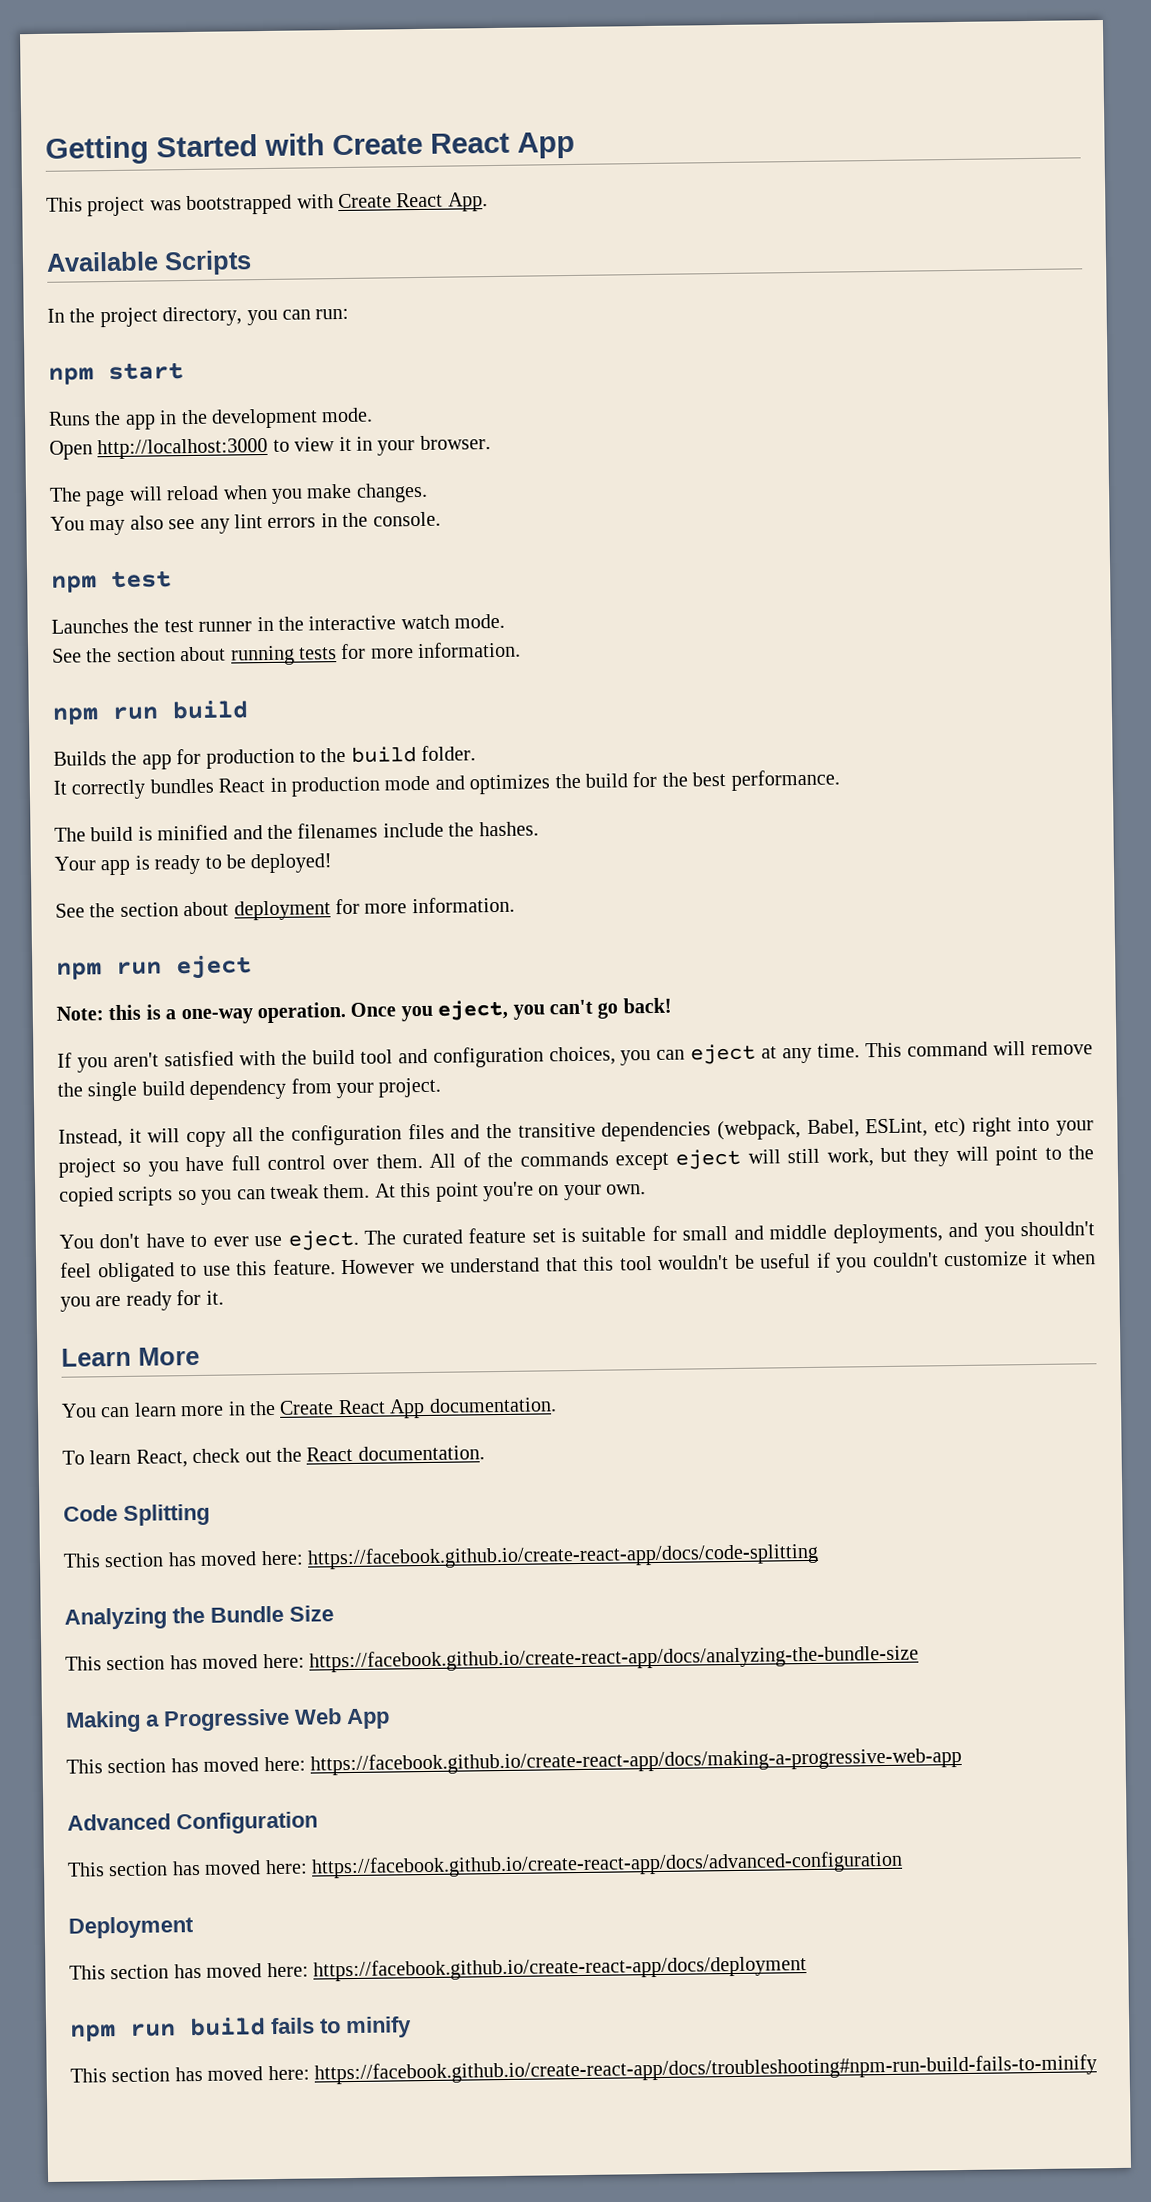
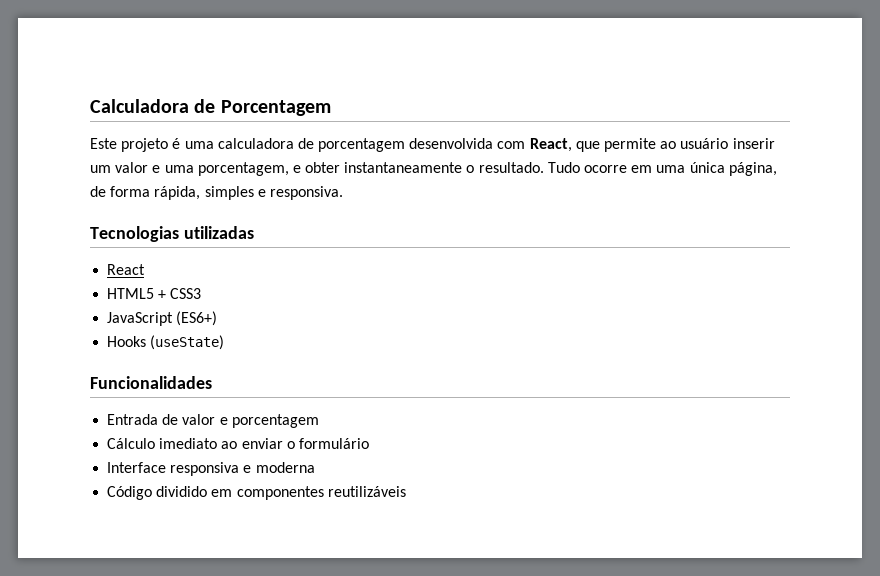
[45,131,575,165] [46,192,488,217] [46,250,252,276] [47,306,350,328] [48,362,184,385] [48,407,374,430] [49,435,491,460] [49,482,428,507] [50,511,441,536] [51,570,172,593] [51,613,506,634] [52,641,522,666] [52,700,248,725] [53,745,477,770] [53,769,840,800] [54,821,539,842] [54,853,333,876] [55,896,515,921] [56,955,252,980] [56,997,672,1025] [57,1041,1094,1073] [57,1077,442,1102] [58,1116,1094,1148] [58,1145,1094,1178] [59,1181,647,1207] [59,1221,1096,1251] [60,1250,1096,1283] [60,1289,224,1312] [61,1346,200,1367] [61,1397,557,1419] [62,1445,485,1468] [63,1503,210,1526] [63,1542,819,1570] [64,1605,334,1630] [65,1644,919,1673] [65,1708,390,1733] [66,1747,962,1776] [67,1811,318,1835] [67,1850,903,1879] [68,1916,194,1939] [69,1955,807,1982] [70,2016,412,2042] [70,2054,1097,2085] Getting Started with Create React App // This project was bootstrapped with Create React App. // Available Scripts // In the project directory, you can run: // npm start // Runs the app in the development mode. // Open http://localhost:3000 to view it in your browser. // The page will reload when you make changes. // You may also see any lint errors in the console. // npm test // Launches the test runner in the interactive watch mode. // See the section about running tests for more information. // npm run build // Builds the app for production to the build folder. // It correctly bundles React in production mode and optimizes the build for the best performance. // The build is minified and the filenames include the hashes. // Your app is ready to be deployed! // See the section about deployment for more information. // npm run eject // Note: this is a one-way operation. Once you eject, you can't go back! // If you aren't satisfied with the build tool and configuration choices, you can eject at any time. This command will remove the single build dependency from your project. // Instead, it will copy all the configuration files and the transitive dependencies (webpack, Babel, ESLint, etc) right into your project so you have full control over them. All of the commands except eject will still work, but they will point to the copied scripts so you can tweak them. At this point you're on your own. // You don't have to ever use eject. The curated feature set is suitable for small and middle deployments, and you shouldn't feel obligated to use this feature. However we understand that this tool wouldn't be useful if you couldn't customize it when you are ready for it. // Learn More // You can learn more in the Create React App documentation. // To learn React, check out the React documentation. // Code Splitting // This section has moved here: https://facebook.github.io/create-react-app/docs/code-splitting // Analyzing the Bundle Size // This section has moved here: https://facebook.github.io/create-react-app/docs/analyzing-the-bundle-size // Making a Progressive Web App // This section has moved here: https://facebook.github.io/create-react-app/docs/making-a-progressive-web-app // Advanced Configuration // This section has moved here: https://facebook.github.io/create-react-app/docs/advanced-configuration // Deployment // This section has moved here: https://facebook.github.io/create-react-app/docs/deployment // npm run build fails to minify // This section has moved here: https://facebook.github.io/create-react-app/docs/troubleshooting#npm-run-build-fails-to-minify -> [90,99,331,116] [90,138,775,152] [90,162,777,176] [90,186,343,200] [90,226,254,242] [107,264,146,275] [107,288,202,299] [107,311,218,326] [107,335,225,350] [90,376,212,389] [107,414,319,428] [107,438,369,449] [107,462,315,476] [107,486,406,500] Calculadora de Porcentagem // Este projeto é uma calculadora de porcentagem desenvolvida com React, que permite ao usuário inserir um valor e uma porcentagem, e obter instantaneamente o resultado. Tudo ocorre em uma única página, de forma rápida, simples e responsiva. // Tecnologias utilizadas // React // HTML5 + CSS3 // JavaScript (ES6+) // Hooks (useState) // Funcionalidades // Entrada de valor e porcentagem // Cálculo imediato ao enviar o formulário // Interface responsiva e moderna // Código dividido em componentes reutilizáveis

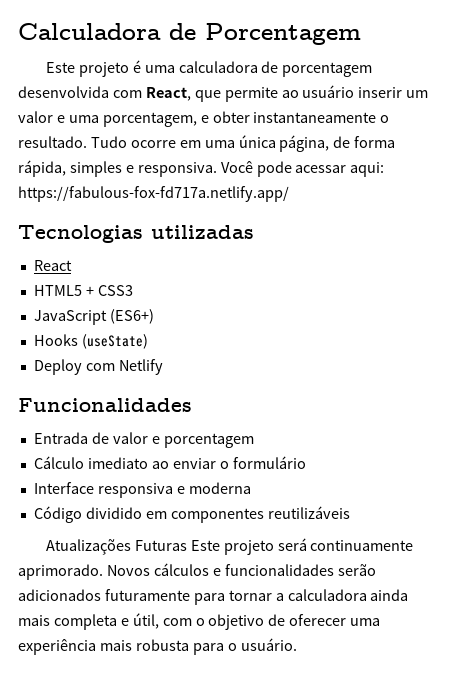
(343, 193) none -> [220,161,385,177] [18,186,289,202] Você pode acessar aqui: https://fabulous-fox-fd717a.netlify.app/
(225, 342) none -> [33,359,163,375] // Deploy com Netlify
(406, 491) none -> [45,538,414,555] [18,563,376,580] [18,589,409,605] [18,613,381,630] [18,638,297,655] // Atualizações Futuras Este projeto será continuamente aprimorado. Novos cálculos e funcionalidades serão adicionados futuramente para tornar a calculadora ainda mais completa e útil, com o objetivo de oferecer uma experiência mais robusta para o usuário.

